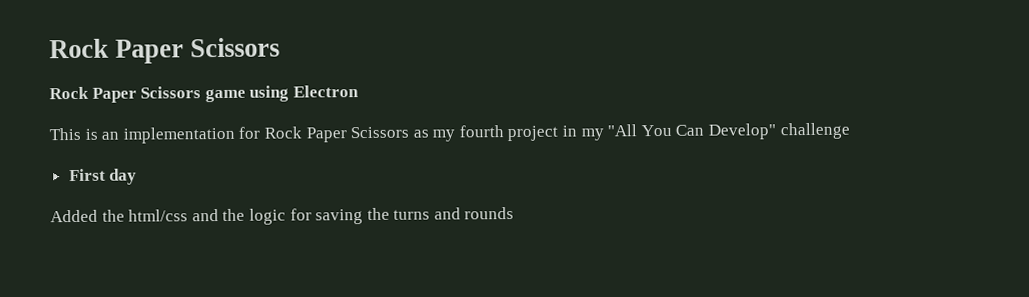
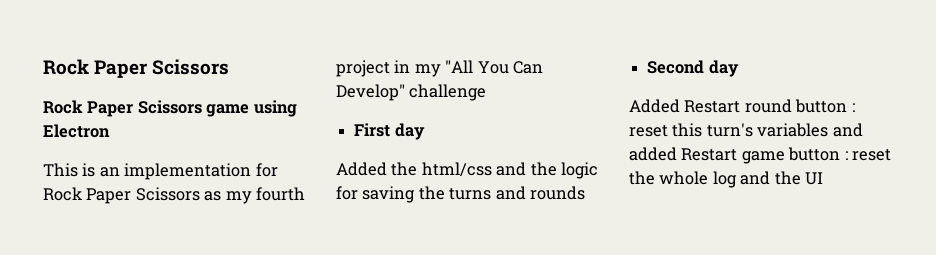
(515, 213) none -> [647,60,739,77] [629,99,855,113] [629,123,863,137] [629,147,892,164] [629,171,824,188] // Second day // Added Restart round button : reset this turn's variables and added Restart game button : reset the whole log and the UI

